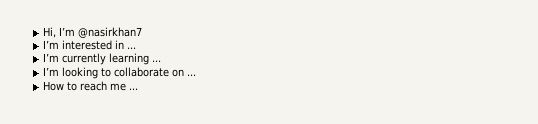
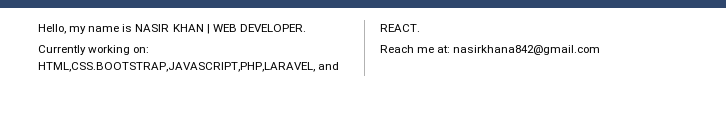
[43,27,143,38] [43,40,137,50] [43,53,162,65] [43,67,197,79] [43,81,139,91] Hi, I’m @nasirkhan7 // I’m interested in ... // I’m currently learning ... // I’m looking to collaborate on ... // How to reach me ... -> [38,24,306,34] [38,45,150,55] [38,62,340,72] [380,24,420,32] [380,45,601,55] Hello, my name is NASIR KHAN | WEB DEVELOPER. // Currently working on: HTML,CSS.BOOTSTRAP,JAVASCRIPT,PHP,LARAVEL, and REACT. // Reach me at: nasirkhana842@gmail.com

